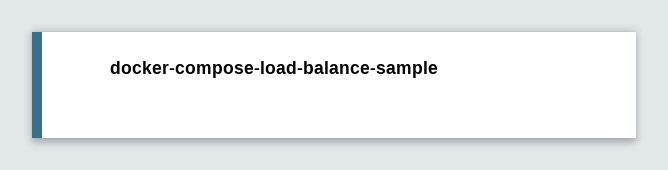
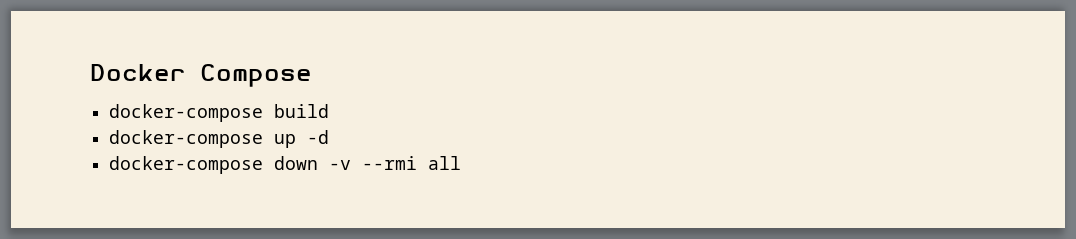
[110,61,438,78] docker-compose-load-balance-sample -> [90,64,312,87] [108,104,329,122] [108,130,329,148] [108,156,461,174] Docker Compose // docker-compose build // docker-compose up -d // docker-compose down -v --rmi all

